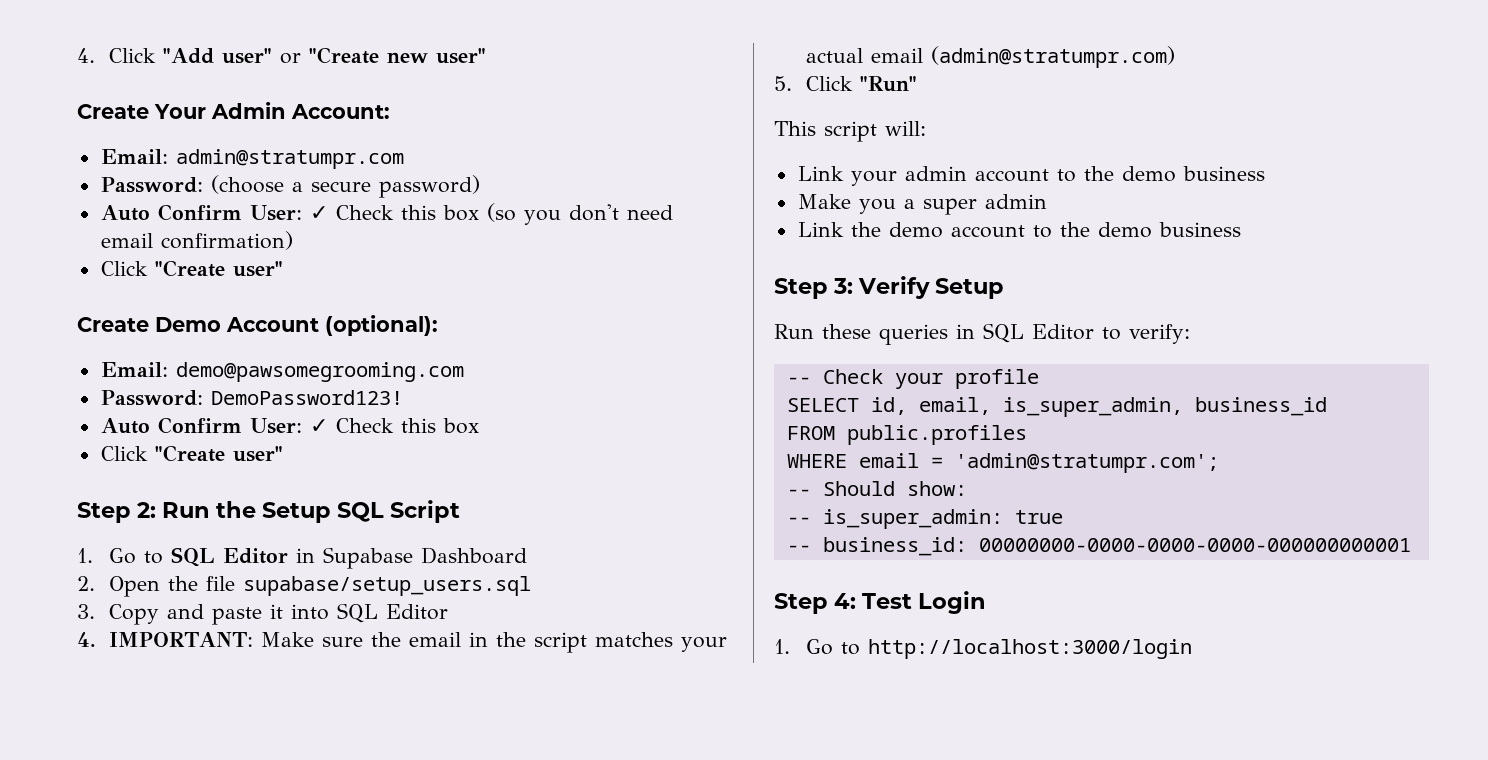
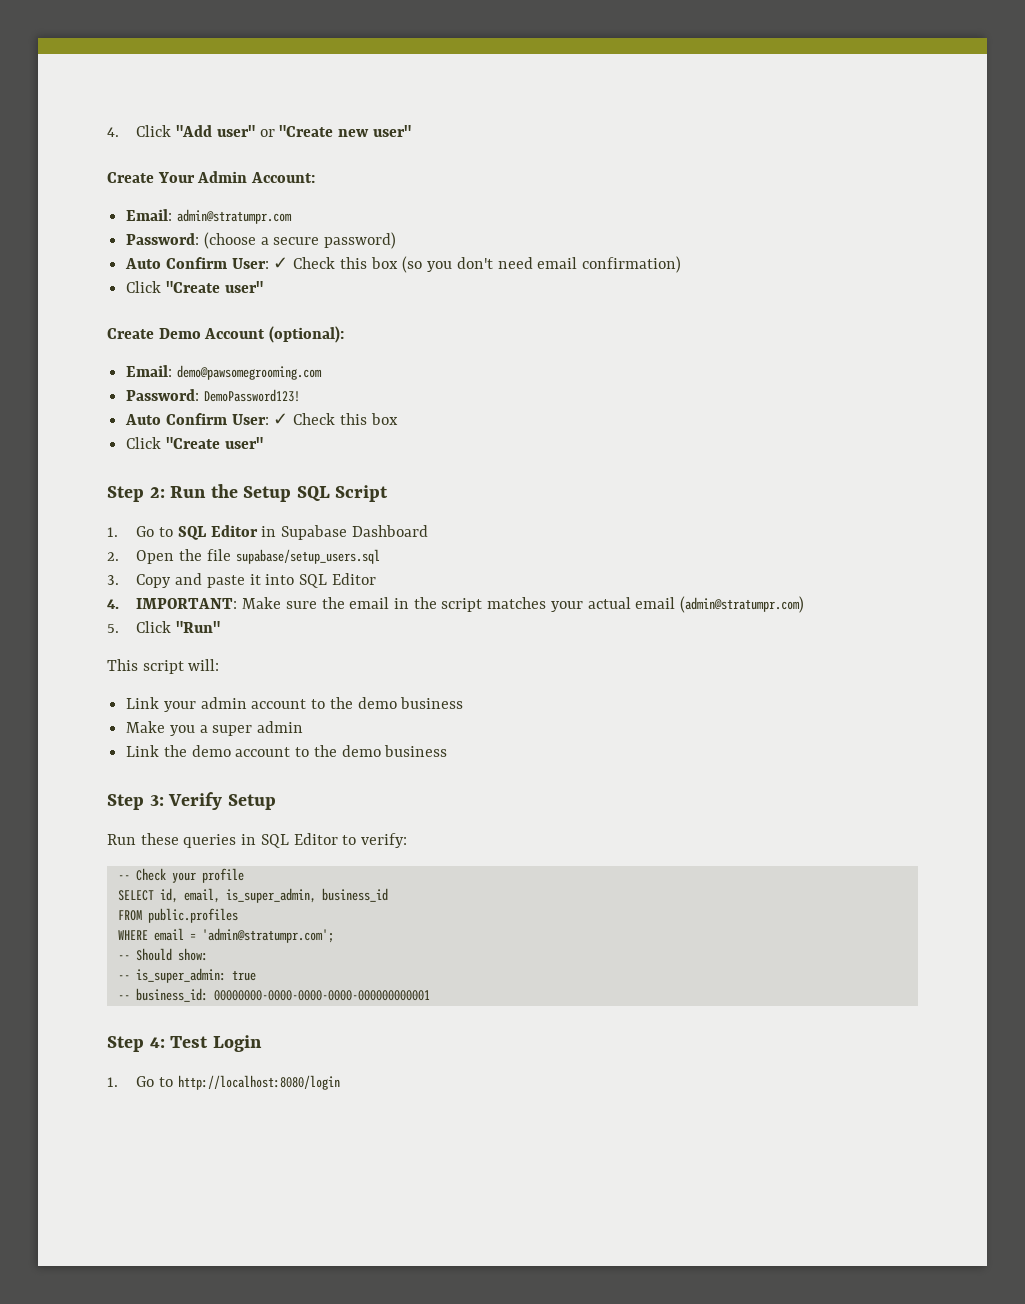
[867,639,1192,659] http://localhost:3000/login -> [177,1075,340,1090] http://localhost:8080/login

